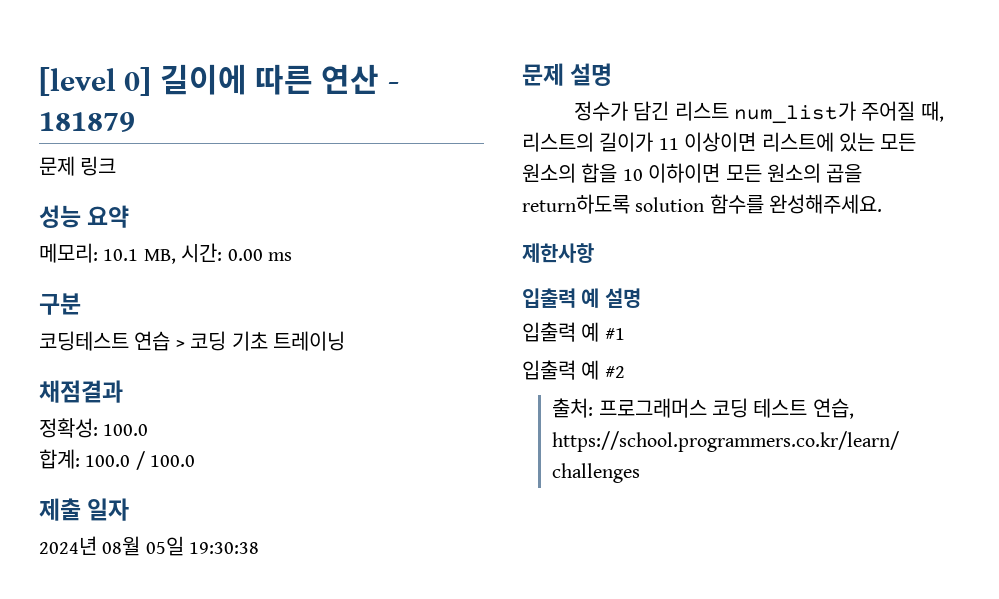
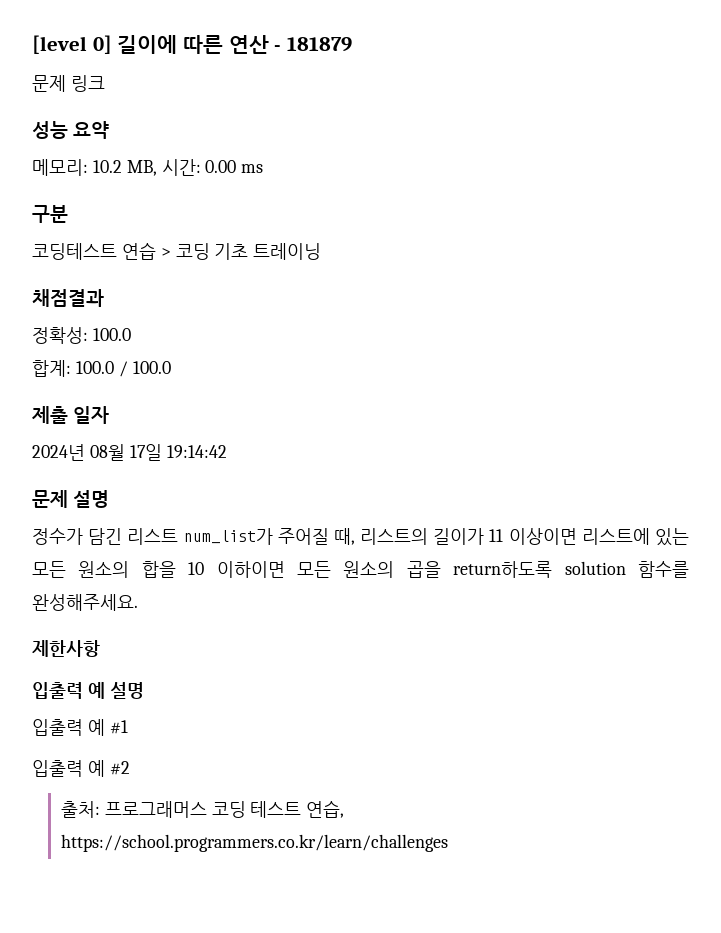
[103,249,139,261] 10.1 -> [92,160,122,173] 10.2
[145,536,260,556] 05일 19:30:38 -> [129,444,227,461] 17일 19:14:42

